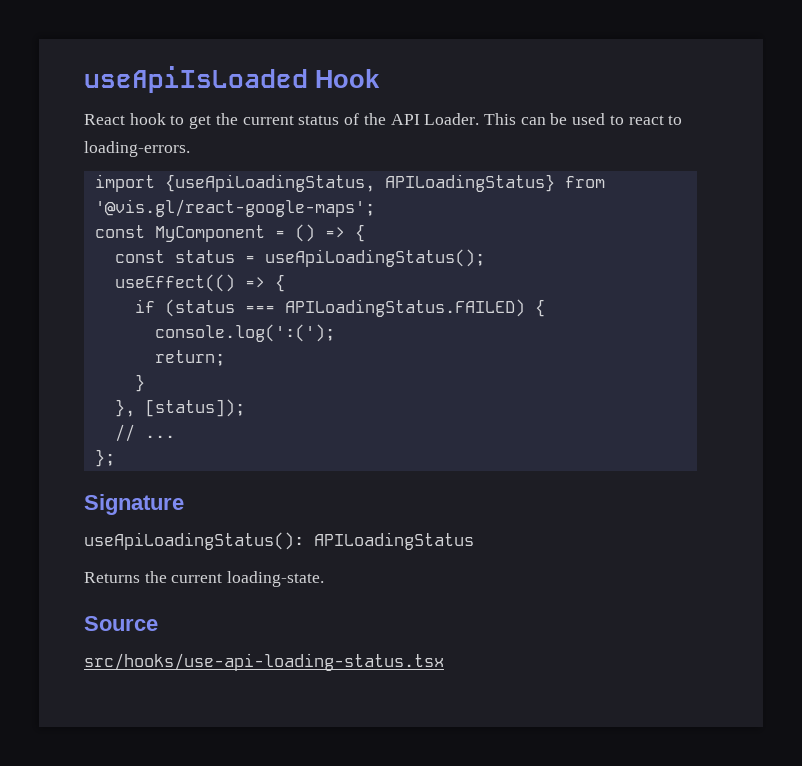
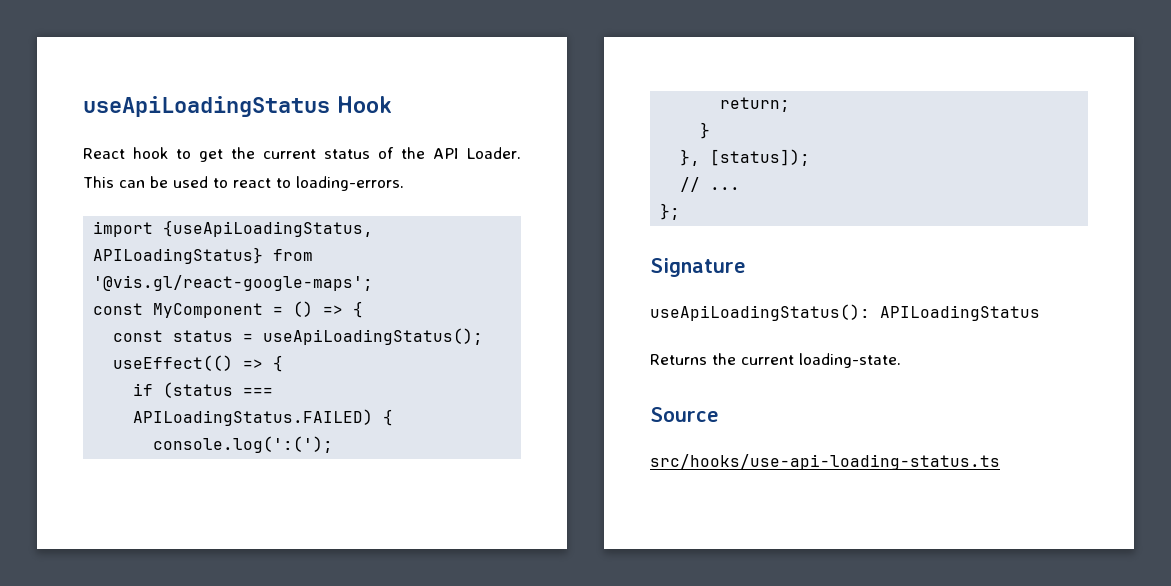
[84,66,308,93] useApiIsLoaded -> [83,96,330,117] useApiLoadingStatus
[84,653,444,671] src/hooks/use-api-loading-status.tsx -> [650,454,1000,470] src/hooks/use-api-loading-status.ts

